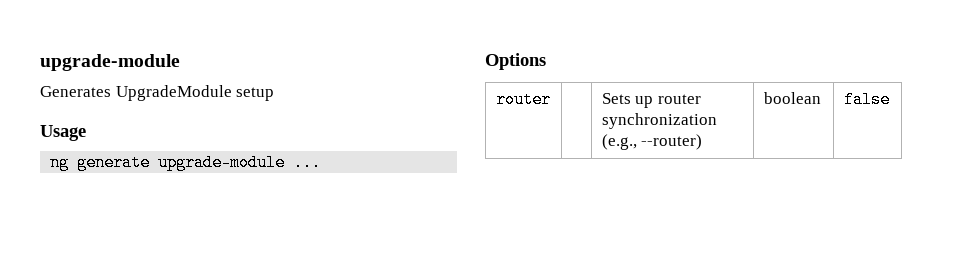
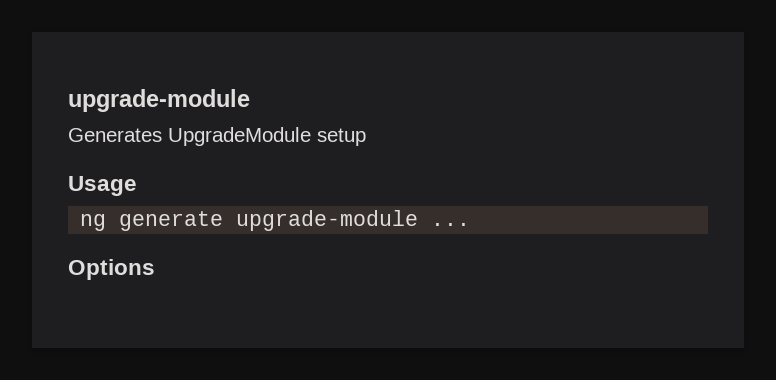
[495,91,551,108] [601,93,702,108] [601,113,717,129] [601,134,703,150] [763,92,821,104] [843,91,890,108] // router | | Sets up router synchronization (e.g., --router) | boolean | false -> (155, 269) none

